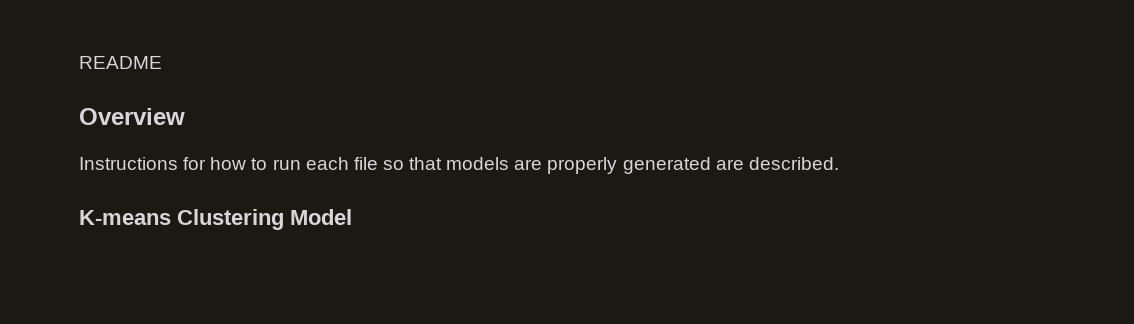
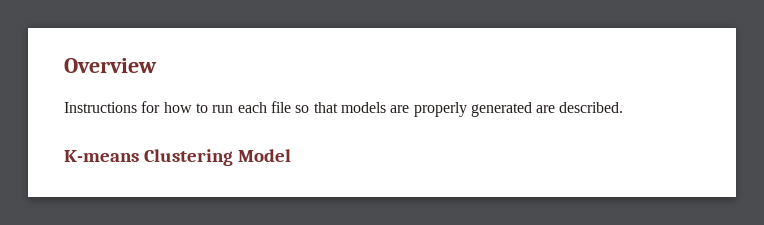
[79,56,162,69] README // -> (64, 65) none

